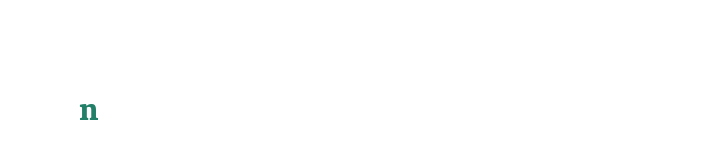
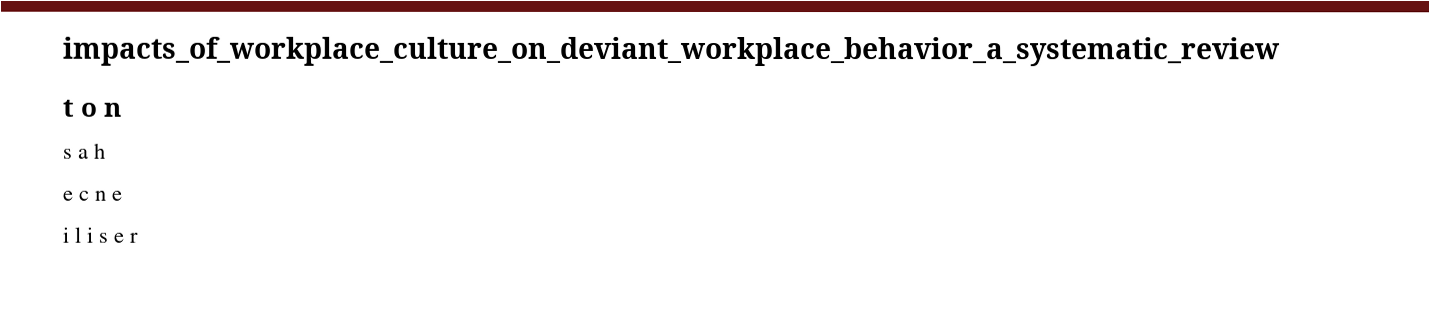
[79,104,99,120] n -> [63,36,1280,67] [63,99,123,117] [63,142,107,159] [62,190,123,201] [62,226,139,243] impacts_of_workplace_culture_on_deviant_workplace_behavior_a_systematic_review // t o n // s a h // e c n e // i l i s e r

